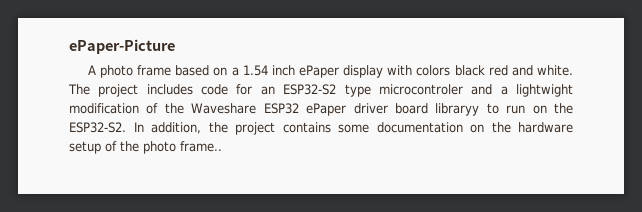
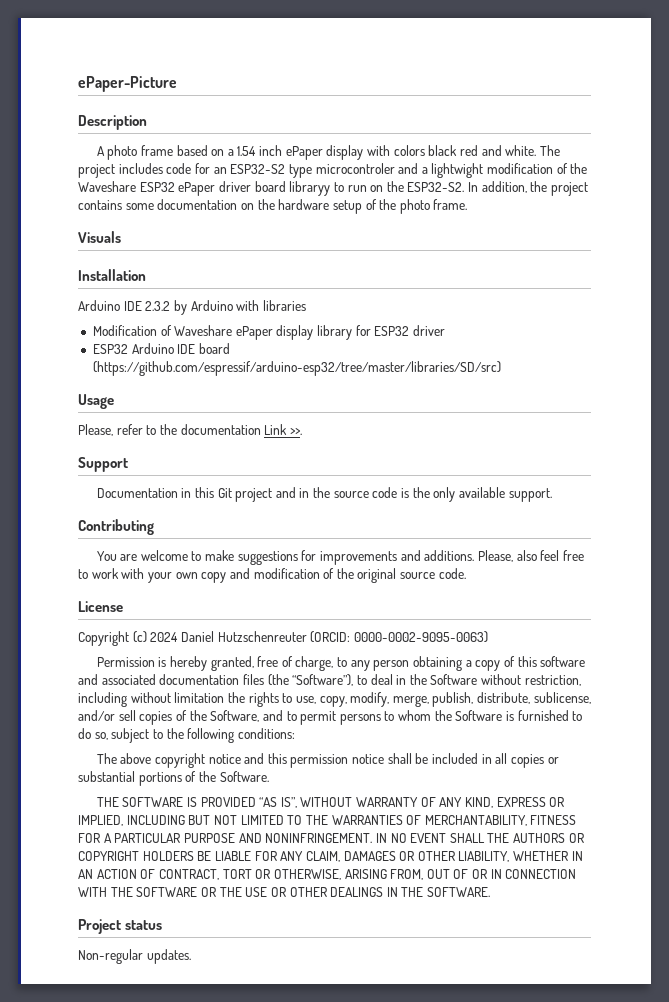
(175, 46) none -> [78,115,147,130] // Description
[180,141,222,152] frame.. -> [433,199,468,210] [78,231,121,243] [78,269,146,281] [78,300,306,315] [92,325,446,340] [92,343,230,354] [92,361,501,376] [78,394,114,409] [78,424,302,436] [78,457,128,472] [96,487,552,502] [78,519,154,535] [96,550,584,565] [78,568,466,583] [78,601,123,612] [78,631,488,646] [96,656,586,671] [78,674,581,686] [78,692,591,707] [78,710,583,725] [78,728,295,743] [96,753,559,768] [78,771,269,786] [96,797,565,808] [78,815,577,826] [78,833,584,843] [78,851,583,862] [78,869,577,880] [78,887,491,897] [78,919,163,934] [78,949,191,964] frame. // Visuals // Installation // Arduino IDE 2.3.2 by Arduino with libraries // Modification of Waveshare ePaper display library for ESP32 driver // ESP32 Arduino IDE board (https://github.com/espressif/arduino-esp32/tree/master/libraries/SD/src) // Usage // Please, refer to the documentation Link >>. // Support // Documentation in this Git project and in the source code is the only available support. // Contributing // You are welcome to make suggestions for improvements and additions. Please, also feel free to work with your own copy and modification of the original source code. // License // Copyright (c) 2024 Daniel Hutzschenreuter (ORCID: 0000-0002-9095-0063) // Permission is hereby granted, free of charge, to any person obtaining a copy of this software and associated documentation files (the “Software”), to deal in the Software without restriction, including without limitation the rights to use, copy, modify, merge, publish, distribute, sublicense, and/or sell copies of the Software, and to permit persons to whom the Software is furnished to do so, subject to the following conditions: // The above copyright notice and this permission notice shall be included in all copies or substantial portions of the Software. // THE SOFTWARE IS PROVIDED “AS IS”, WITHOUT WARRANTY OF ANY KIND, EXPRESS OR IMPLIED, INCLUDING BUT NOT LIMITED TO THE WARRANTIES OF MERCHANTABILITY, FITNESS FOR A PARTICULAR PURPOSE AND NONINFRINGEMENT. IN NO EVENT SHALL THE AUTHORS OR COPYRIGHT HOLDERS BE LIABLE FOR ANY CLAIM, DAMAGES OR OTHER LIABILITY, WHETHER IN AN ACTION OF CONTRACT, TORT OR OTHERWISE, ARISING FROM, OUT OF OR IN CONNECTION WITH THE SOFTWARE OR THE USE OR OTHER DEALINGS IN THE SOFTWARE. // Project status // Non-regular updates.

